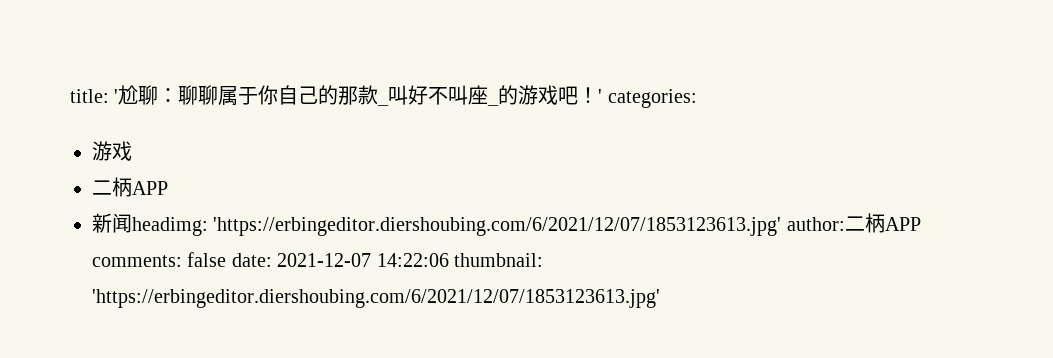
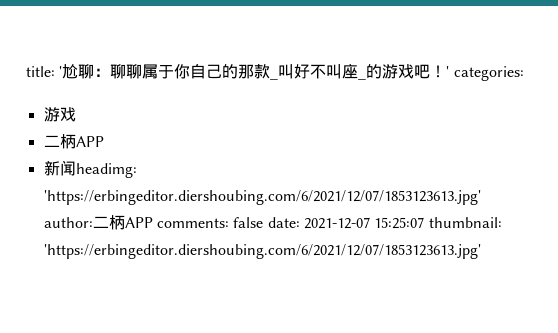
[376,253,449,267] 14:22:06 -> [374,217,425,229] 15:25:07

